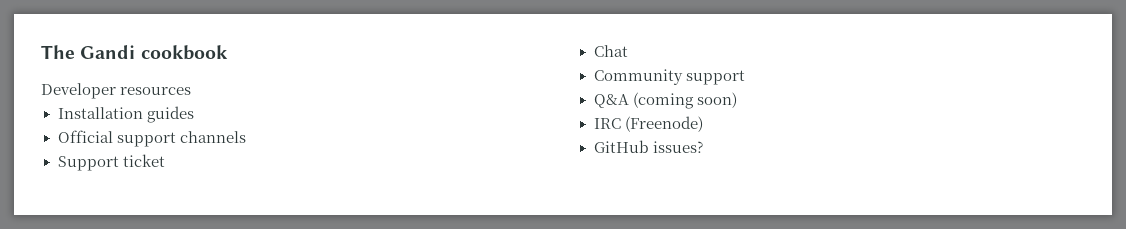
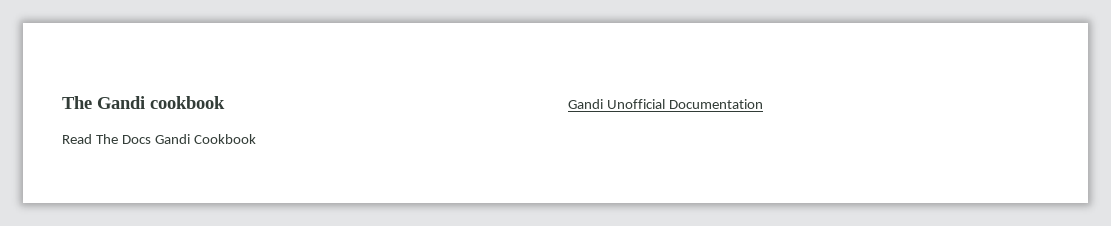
[41,83,192,99] [57,106,194,123] [57,130,246,147] [57,154,165,171] [593,45,628,57] [593,69,745,85] [593,92,737,109] [593,116,703,132] [593,140,703,153] Developer resources // Installation guides // Official support channels // Support ticket // Chat // Community support // Q&A (coming soon) // IRC (Freenode) // GitHub issues? -> [62,134,256,144] [568,99,763,109] Read The Docs Gandi Cookbook // Gandi Unofficial Documentation

